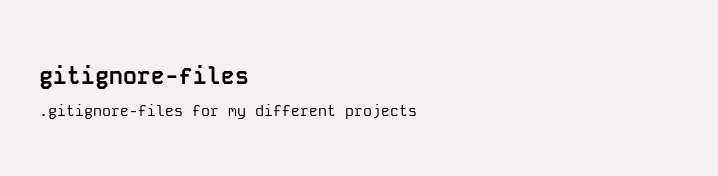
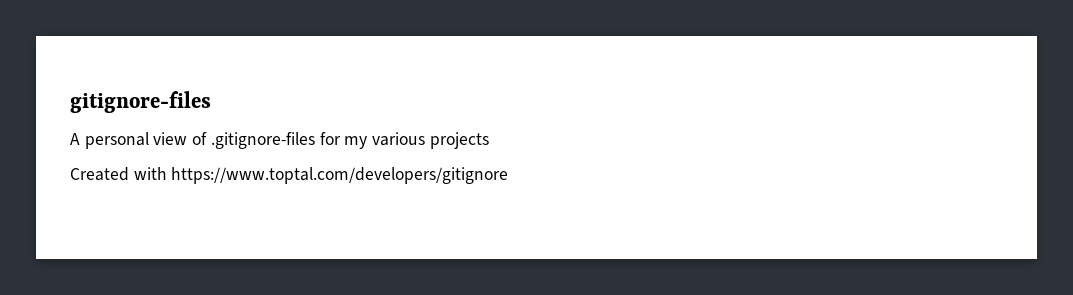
(249, 77) none -> [70,132,208,149] A personal view of
[255,104,336,116] different -> [372,132,426,146] various
(417, 111) none -> [70,167,509,184] // Created with https://www.toptal.com/developers/gitignore

